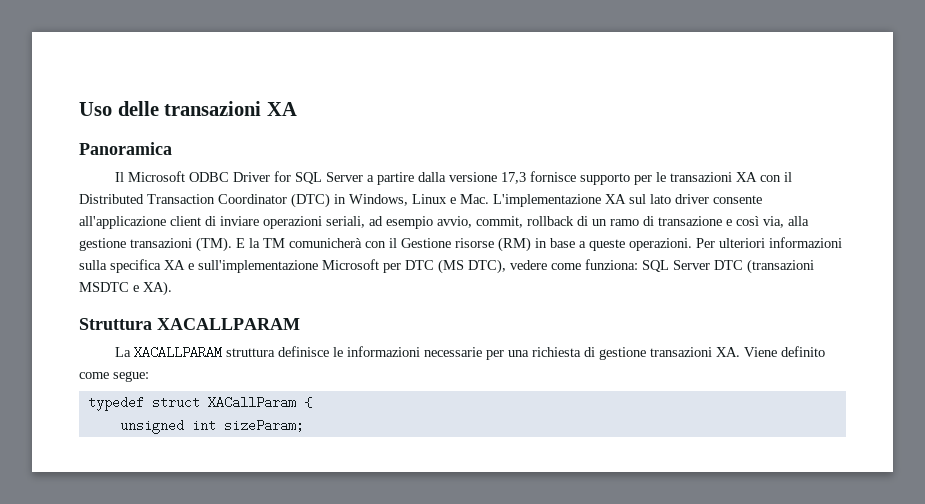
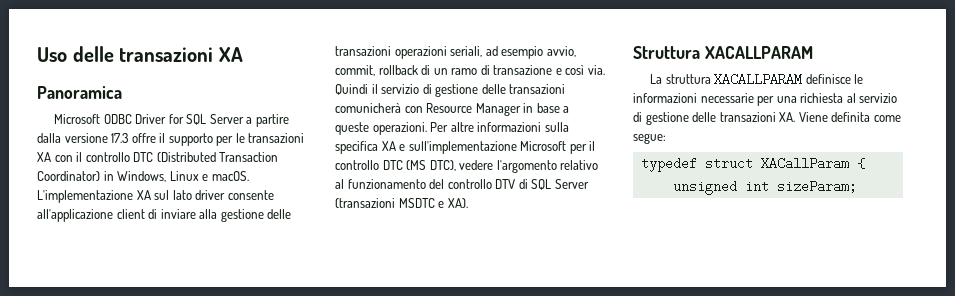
[115,172,125,182] Il -> (122, 92) none
[501,171,577,184] 17,3 fornisce -> [111,133,166,143] 17.3 offre il
[79,193,330,208] Distributed Transaction Coordinator (DTC) -> [85,152,279,162] [37,171,100,181] controllo DTC (Distributed Transaction Coordinator)
[460,194,489,204] Mac. -> [211,171,249,181] macOS.
(259, 221) none -> [199,209,292,222] [335,46,391,56] alla gestione delle transazioni
[763,216,809,228] [79,237,531,252] via, alla gestione transazioni (TM). E la TM comunicherà con il Gestione risorse (RM) -> [587,65,605,75] [335,84,566,97] [335,103,521,116] via. Quindi il servizio di gestione delle transazioni comunicherà con Resource Manager
[719,238,765,248] ulteriori -> [450,122,474,132] altre
(401, 268) none -> [589,141,596,151] [335,160,379,170] il controllo
[551,259,743,272] come funziona: SQL Server DTC -> [496,160,599,173] [335,179,589,190] l'argomento relativo al funzionamento del controllo DTV di SQL Server
[134,346,276,359] XACALLPARAM struttura -> [665,73,803,86] struttura XACALLPARAM
[584,347,647,360] di gestione -> [846,93,898,103] [633,112,717,125] al servizio di gestione delle
[781,346,826,357] definito -> [831,112,871,122] definita

